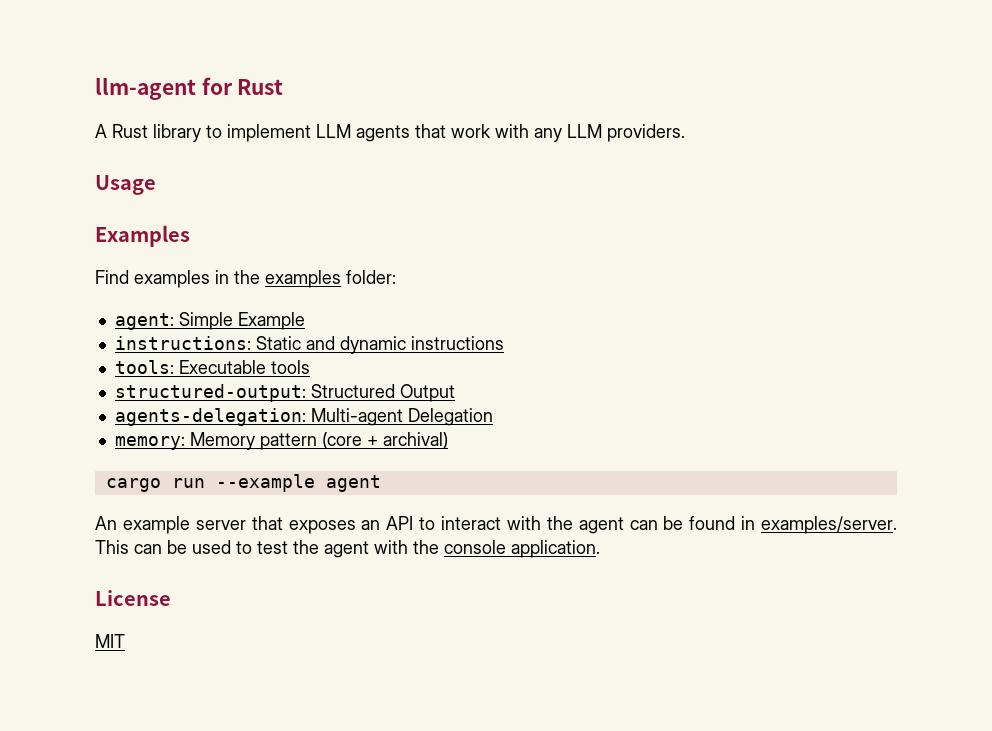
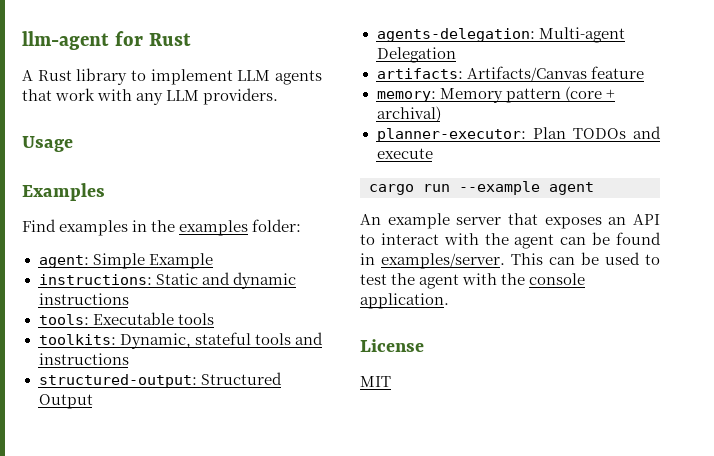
(310, 367) none -> [38,332,323,349] [38,353,129,365] // toolkits: Dynamic, stateful tools and instructions
(493, 417) none -> [376,66,644,82] // artifacts: Artifacts/Canvas feature
(448, 440) none -> [376,126,661,142] [376,148,433,159] // planner-executor: Plan TODOs and execute

